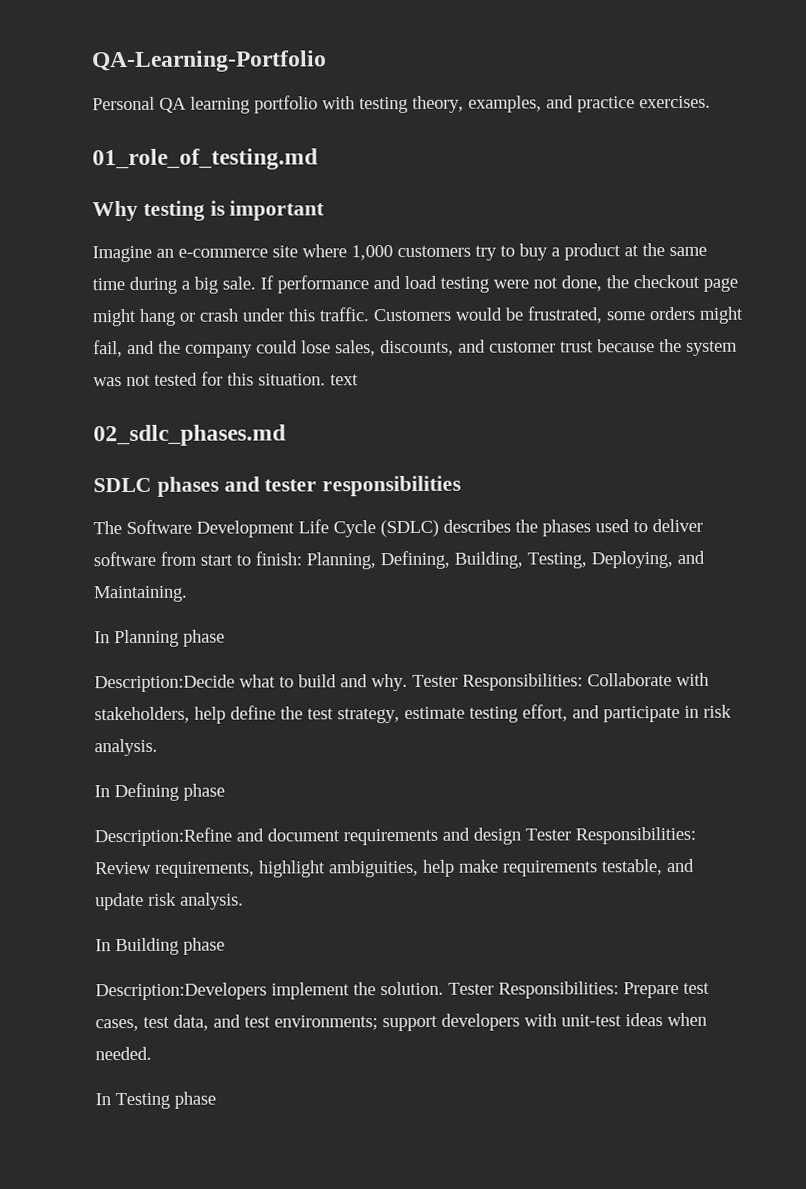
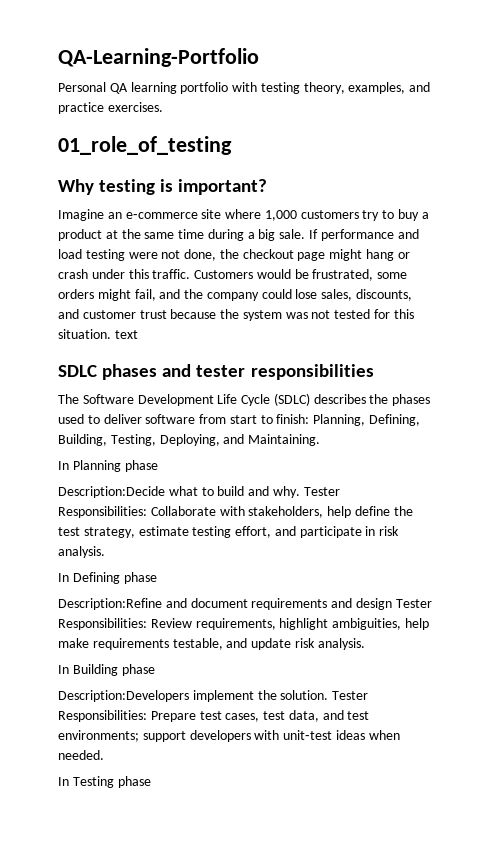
[92,148,318,171] 01_role_of_testing.md -> [58,136,232,155] 01_role_of_testing
[229,200,326,221] important -> [178,179,268,195] important?
[93,424,286,447] // 02_sdlc_phases.md -> (138, 334) none

